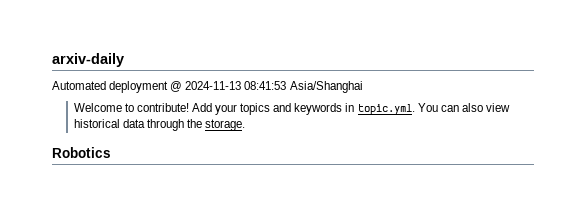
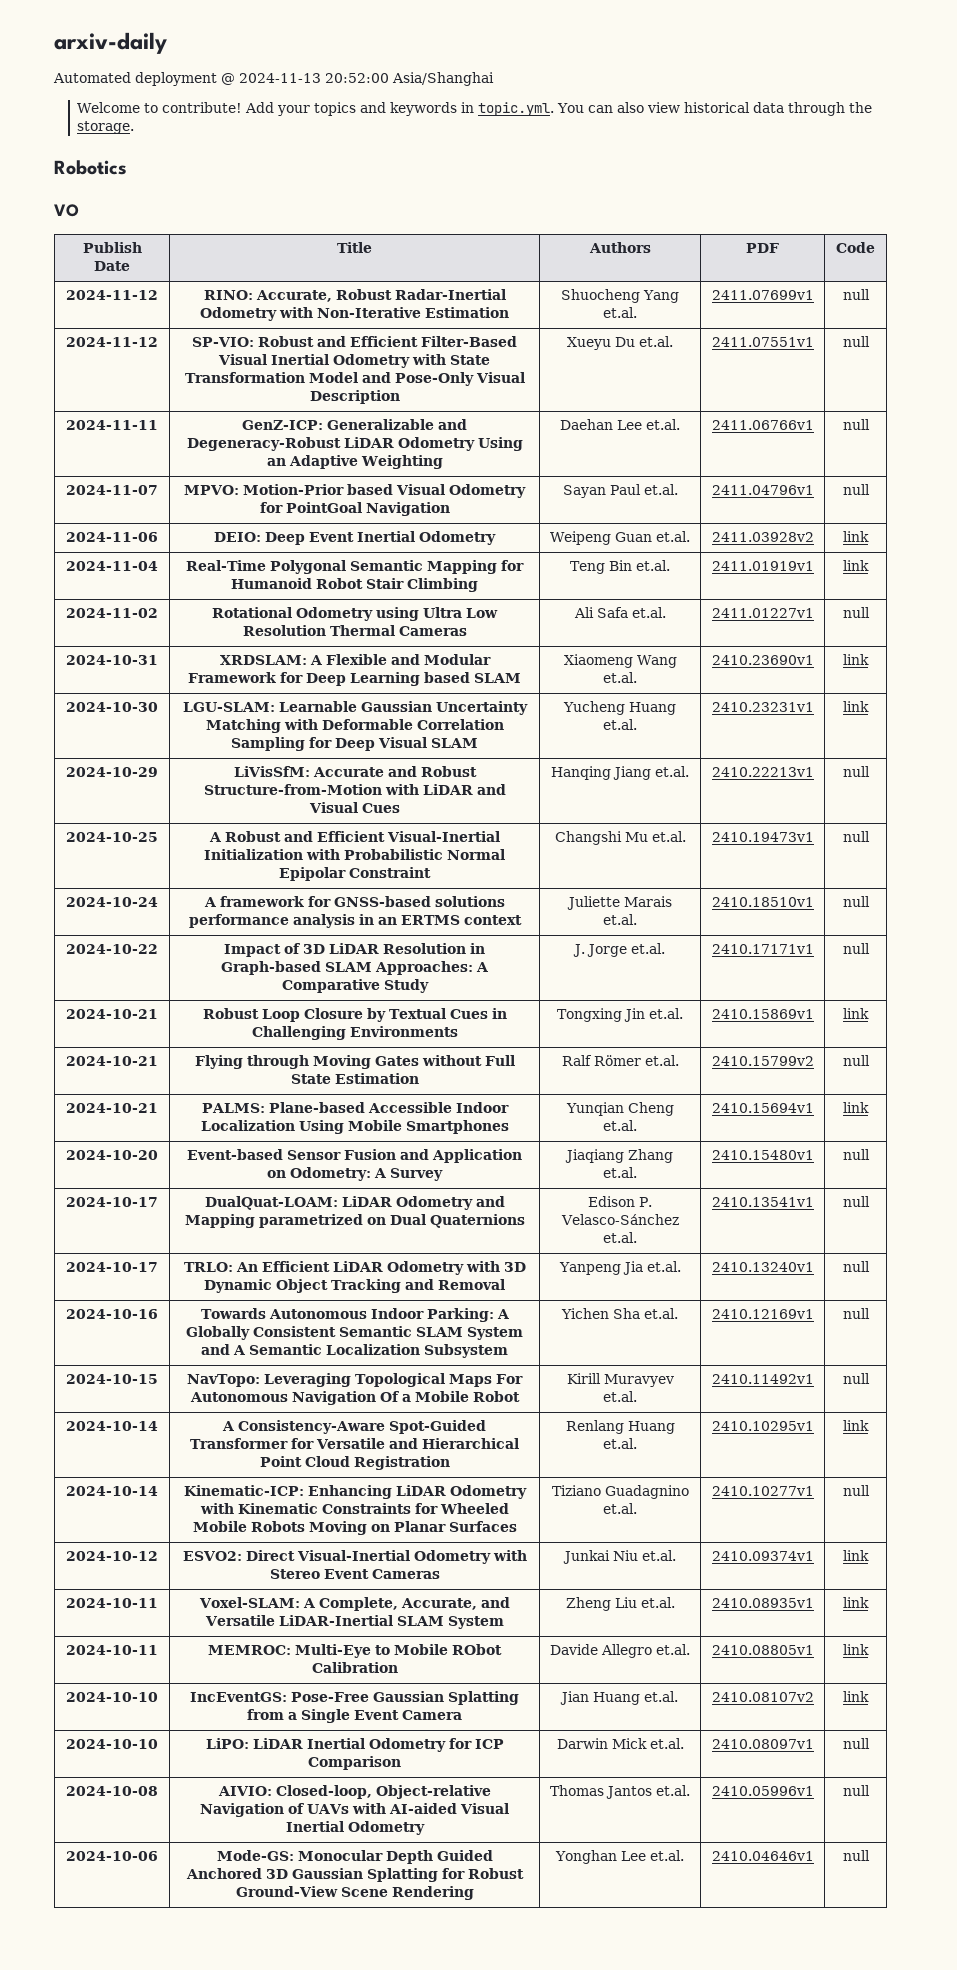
[244,81,287,90] 08:41:53 -> [325,73,389,83] 20:52:00
(111, 152) none -> [54,204,79,217] [82,242,142,253] [94,261,130,271] [337,242,373,253] [588,242,651,253] [746,243,779,253] [836,242,875,253] [66,290,158,300] [203,289,506,302] [200,307,510,321] [561,289,680,303] [603,307,637,318] [711,290,814,300] [842,289,870,300] [66,337,158,347] [192,336,517,347] [218,354,491,368] [184,372,525,386] [309,390,400,404] [567,336,673,350] [711,337,814,347] [842,336,870,347] [66,420,158,430] [242,419,468,430] [186,437,523,451] [266,455,443,469] [560,419,680,430] [711,420,814,430] [842,419,870,430] [66,485,158,495] [184,484,526,498] [259,502,450,516] [562,484,678,498] [711,485,814,495] [842,484,870,495] [66,532,158,542] [214,531,497,545] [550,531,690,545] [711,532,814,542] [843,531,869,542] [66,561,158,571] [186,560,524,574] [231,578,479,592] [570,560,670,574] [711,561,814,571] [843,560,869,571] [66,608,158,618] [212,607,499,621] [242,625,467,636] [573,607,666,618] [711,608,814,618] [842,607,870,618] [66,655,158,665] [219,654,491,665] [188,672,521,686] [563,654,677,668] [603,672,637,683] [711,655,814,665] [843,654,869,665] [66,702,158,712] [182,701,528,715] [205,719,504,733] [231,737,479,751] [563,701,676,715] [603,719,637,730] [711,702,814,712] [843,701,869,712] [66,767,158,777] [233,766,477,777] [203,784,506,795] [308,802,400,813] [551,766,689,780] [711,767,814,777] [842,766,870,777] [66,832,158,842] [208,831,500,842] [204,849,506,860] [279,867,432,881] [554,831,686,845] [711,832,814,842] [842,831,870,842] [66,897,158,907] [203,896,505,907] [188,914,522,928] [566,896,672,910] [603,914,637,925] [711,897,814,907] [842,896,870,907] [66,944,158,954] [224,943,486,957] [221,961,490,975] [281,979,429,993] [573,943,665,957] [711,944,814,954] [842,943,870,954] [66,1009,158,1019] [202,1008,507,1022] [251,1026,458,1040] [557,1008,683,1022] [711,1009,814,1019] [843,1008,869,1019] [66,1056,158,1066] [194,1055,515,1069] [290,1073,419,1084] [561,1055,679,1066] [711,1056,814,1066] [842,1055,870,1066] [66,1103,158,1113] [201,1102,509,1113] [200,1120,509,1134] [565,1102,674,1116] [603,1120,637,1131] [711,1103,814,1113] [843,1102,869,1113] [66,1150,158,1160] [187,1149,522,1163] [267,1167,444,1181] [565,1149,673,1163] [603,1167,637,1178] [711,1150,814,1160] [842,1149,870,1160] [66,1197,158,1207] [204,1196,505,1210] [184,1214,525,1228] [588,1196,653,1207] [560,1214,679,1225] [603,1232,637,1243] [711,1197,814,1207] [842,1196,870,1207] [66,1262,158,1272] [183,1261,526,1275] [204,1279,505,1293] [558,1261,681,1275] [711,1262,814,1272] [842,1261,870,1272] [66,1309,158,1319] [200,1308,510,1322] [186,1326,523,1340] [201,1344,509,1358] [561,1308,678,1319] [711,1309,814,1319] [842,1308,870,1319] [66,1374,158,1384] [187,1373,523,1387] [189,1391,520,1405] [566,1373,674,1387] [603,1391,637,1402] [711,1374,814,1384] [842,1373,870,1384] [66,1421,158,1431] [222,1420,487,1434] [189,1438,520,1449] [259,1456,450,1470] [565,1420,675,1434] [603,1438,637,1449] [711,1421,814,1431] [843,1420,869,1431] [66,1486,158,1496] [183,1485,527,1499] [199,1503,509,1514] [192,1521,517,1535] [551,1485,689,1499] [603,1503,637,1514] [711,1486,814,1496] [842,1485,870,1496] [66,1551,158,1561] [182,1550,527,1564] [269,1569,440,1579] [562,1550,676,1564] [711,1551,814,1561] [843,1550,869,1561] [66,1598,158,1608] [198,1597,510,1611] [204,1615,504,1629] [565,1597,675,1611] [711,1598,814,1608] [843,1597,869,1608] [66,1645,158,1655] [208,1644,503,1658] [311,1662,398,1673] [550,1644,690,1658] [711,1645,814,1655] [843,1644,869,1655] [66,1692,158,1702] [190,1691,519,1705] [247,1709,463,1723] [560,1691,678,1705] [711,1692,814,1702] [843,1691,869,1702] [66,1739,158,1749] [205,1738,504,1752] [308,1756,401,1770] [556,1738,684,1749] [711,1739,814,1749] [842,1738,870,1749] [66,1786,158,1796] [217,1785,491,1799] [200,1803,509,1817] [285,1821,425,1835] [550,1785,690,1799] [711,1786,814,1796] [842,1785,870,1796] [66,1851,158,1861] [216,1850,493,1864] [185,1868,524,1882] [235,1886,474,1900] [555,1850,684,1864] [711,1851,814,1861] [842,1850,870,1861] // VO // Publish Date | Title | Authors | PDF | Code // 2024-11-12 | RINO: Accurate, Robust Radar-Inertial Odometry with Non-Iterative Estimation | Shuocheng Yang et.al. | 2411.07699v1 | null // 2024-11-12 | SP-VIO: Robust and Efficient Filter-Based Visual Inertial Odometry with State Transformation Model and Pose-Only Visual Description | Xueyu Du et.al. | 2411.07551v1 | null // 2024-11-11 | GenZ-ICP: Generalizable and Degeneracy-Robust LiDAR Odometry Using an Adaptive Weighting | Daehan Lee et.al. | 2411.06766v1 | null // 2024-11-07 | MPVO: Motion-Prior based Visual Odometry for PointGoal Navigation | Sayan Paul et.al. | 2411.04796v1 | null // 2024-11-06 | DEIO: Deep Event Inertial Odometry | Weipeng Guan et.al. | 2411.03928v2 | link // 2024-11-04 | Real-Time Polygonal Semantic Mapping for Humanoid Robot Stair Climbing | Teng Bin et.al. | 2411.01919v1 | link // 2024-11-02 | Rotational Odometry using Ultra Low Resolution Thermal Cameras | Ali Safa et.al. | 2411.01227v1 | null // 2024-10-31 | XRDSLAM: A Flexible and Modular Framework for Deep Learning based SLAM | Xiaomeng Wang et.al. | 2410.23690v1 | link // 2024-10-30 | LGU-SLAM: Learnable Gaussian Uncertainty Matching with Deformable Correlation Sampling for Deep Visual SLAM | Yucheng Huang et.al. | 2410.23231v1 | link // 2024-10-29 | LiVisSfM: Accurate and Robust Structure-from-Motion with LiDAR and Visual Cues | Hanqing Jiang et.al. | 2410.22213v1 | null // 2024-10-25 | A Robust and Efficient Visual-Inertial Initialization with Probabilistic Normal Epipolar Constraint | Changshi Mu et.al. | 2410.19473v1 | null // 2024-10-24 | A framework for GNSS-based solutions performance analysis in an ERTMS context | Juliette Marais et.al. | 2410.18510v1 | null // 2024-10-22 | Impact of 3D LiDAR Resolution in Graph-based SLAM Approaches: A Comparative Study | J. Jorge et.al. | 2410.17171v1 | null // 2024-10-21 | Robust Loop Closure by Textual Cues in Challenging Environments | Tongxing Jin et.al. | 2410.15869v1 | link // 2024-10-21 | Flying through Moving Gates without Full State Estimation | Ralf Römer et.al. | 2410.15799v2 | null // 2024-10-21 | PALMS: Plane-based Accessible Indoor Localization Using Mobile Smartphones | Yunqian Cheng et.al. | 2410.15694v1 | link // 2024-10-20 | Event-based Sensor Fusion and Application on Odometry: A Survey | Jiaqiang Zhang et.al. | 2410.15480v1 | null // 2024-10-17 | DualQuat-LOAM: LiDAR Odometry and Mapping parametrized on Dual Quaternions | Edison P. Velasco-Sánchez et.al. | 2410.13541v1 | null // 2024-10-17 | TRLO: An Efficient LiDAR Odometry with 3D Dynamic Object Tracking and Removal | Yanpeng Jia et.al. | 2410.13240v1 | null // 2024-10-16 | Towards Autonomous Indoor Parking: A Globally Consistent Semantic SLAM System and A Semantic Localization Subsystem | Yichen Sha et.al. | 2410.12169v1 | null // 2024-10-15 | NavTopo: Leveraging Topological Maps For Autonomous Navigation Of a Mobile Robot | Kirill Muravyev et.al. | 2410.11492v1 | null // 2024-10-14 | A Consistency-Aware Spot-Guided Transformer for Versatile and Hierarchical Point Cloud Registration | Renlang Huang et.al. | 2410.10295v1 | link // 2024-10-14 | Kinematic-ICP: Enhancing LiDAR Odometry with Kinematic Constraints for Wheeled Mobile Robots Moving on Planar Surfaces | Tiziano Guadagnino et.al. | 2410.10277v1 | null // 2024-10-12 | ESVO2: Direct Visual-Inertial Odometry with Stereo Event Cameras | Junkai Niu et.al. | 2410.09374v1 | link // 2024-10-11 | Voxel-SLAM: A Complete, Accurate, and Versatile LiDAR-Inertial SLAM System | Zheng Liu et.al. | 2410.08935v1 | link // 2024-10-11 | MEMROC: Multi-Eye to Mobile RObot Calibration | Davide Allegro et.al. | 2410.08805v1 | link // 2024-10-10 | IncEventGS: Pose-Free Gaussian Splatting from a Single Event Camera | Jian Huang et.al. | 2410.08107v2 | link // 2024-10-10 | LiPO: LiDAR Inertial Odometry for ICP Comparison | Darwin Mick et.al. | 2410.08097v1 | null // 2024-10-08 | AIVIO: Closed-loop, Object-relative Navigation of UAVs with AI-aided Visual Inertial Odometry | Thomas Jantos et.al. | 2410.05996v1 | null // 2024-10-06 | Mode-GS: Monocular Depth Guided Anchored 3D Gaussian Splatting for Robust Ground-View Scene Rendering | Yonghan Lee et.al. | 2410.04646v1 | null

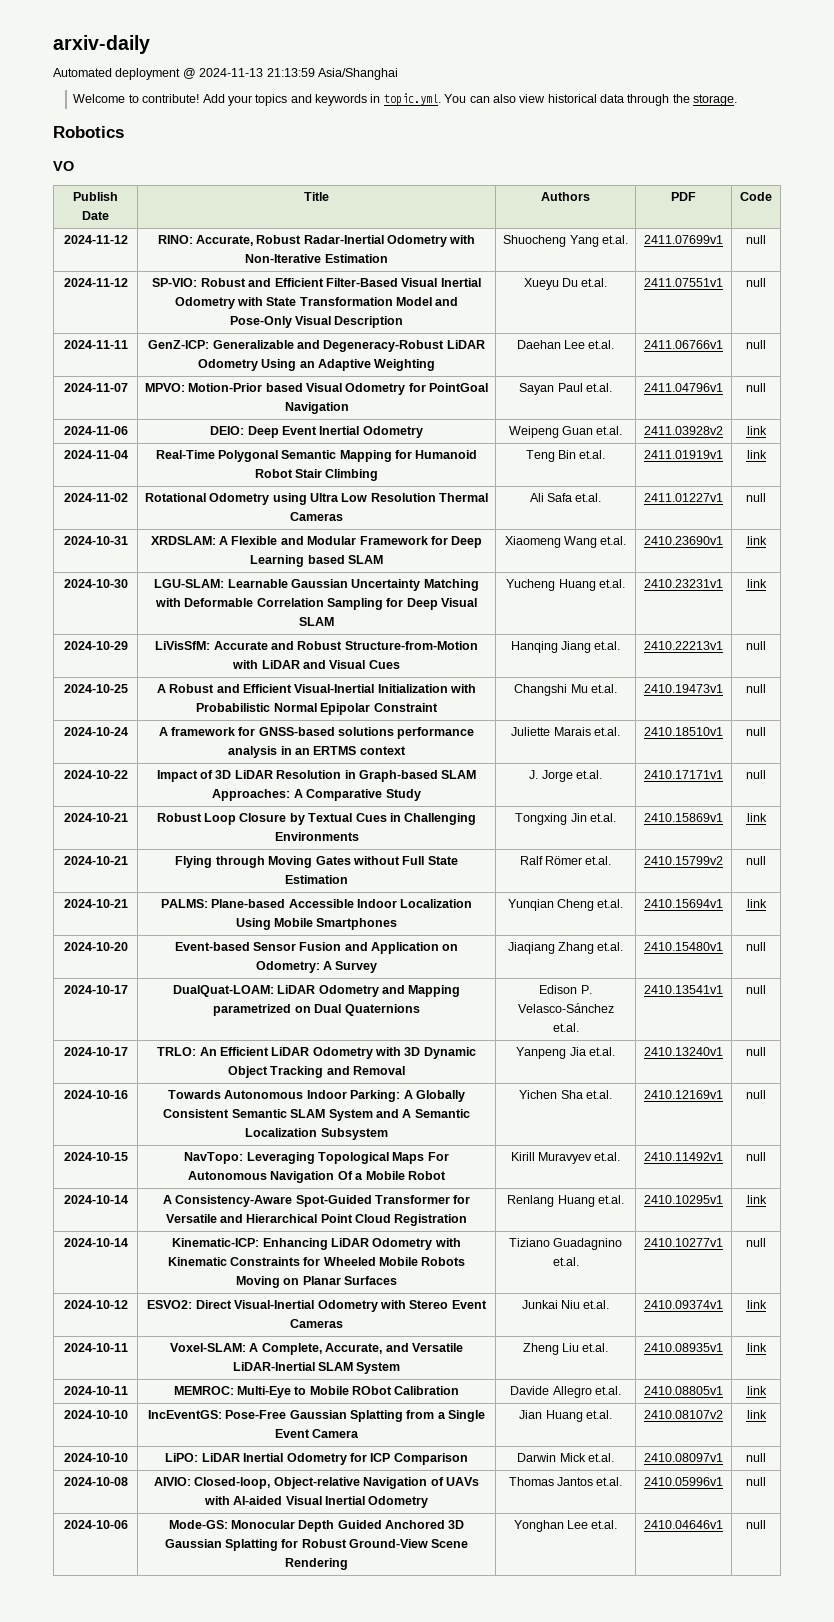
[325,73,389,83] 20:52:00 -> [266,68,315,77] 21:13:59

